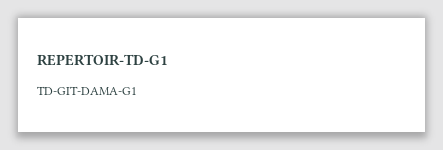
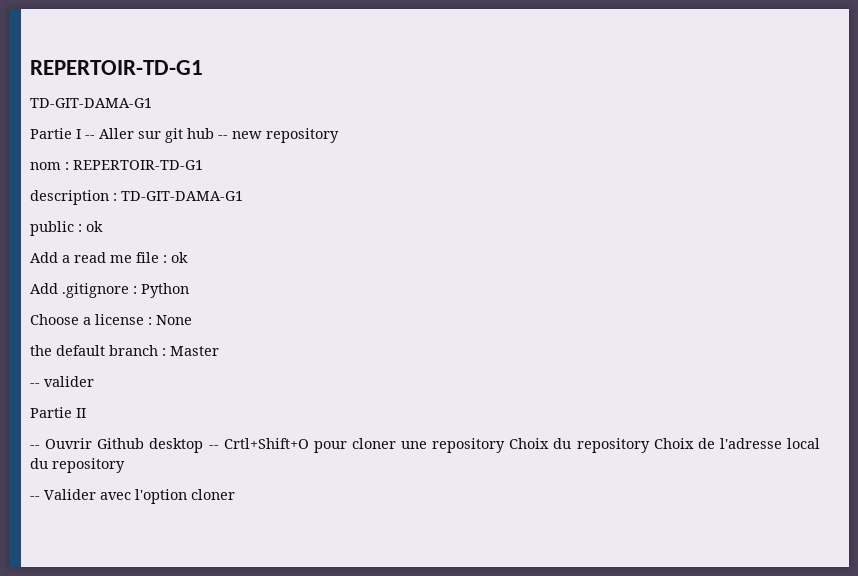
(137, 90) none -> [30,128,339,143] [30,160,203,170] [30,190,243,205] [30,221,103,236] [30,252,188,263] [30,283,189,298] [30,314,192,325] [30,345,219,356] [30,376,94,387] [30,407,86,418] [30,438,820,453] [30,458,125,473] [30,489,235,504] // Partie I -- Aller sur git hub -- new repository // nom : REPERTOIR-TD-G1 // description : TD-GIT-DAMA-G1 // public : ok // Add a read me file : ok // Add .gitignore : Python // Choose a license : None // the default branch : Master // -- valider // Partie II // -- Ouvrir Github desktop -- Crtl+Shift+O pour cloner une repository Choix du repository Choix de l'adresse local du repository // -- Valider avec l'option cloner

